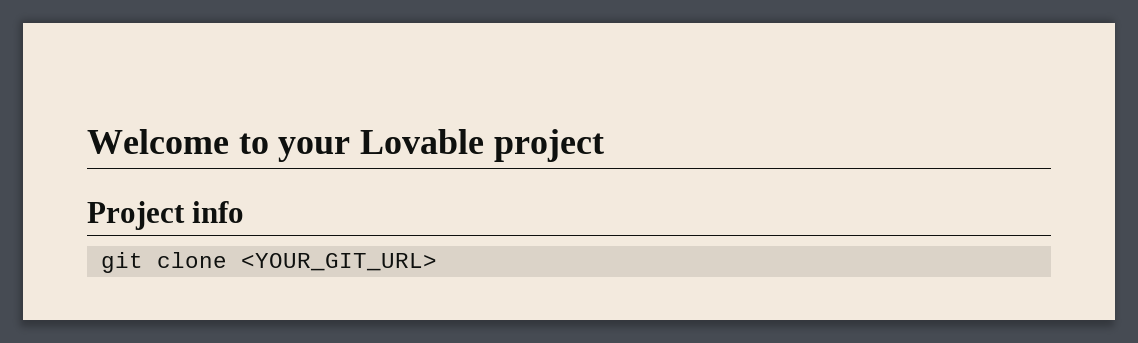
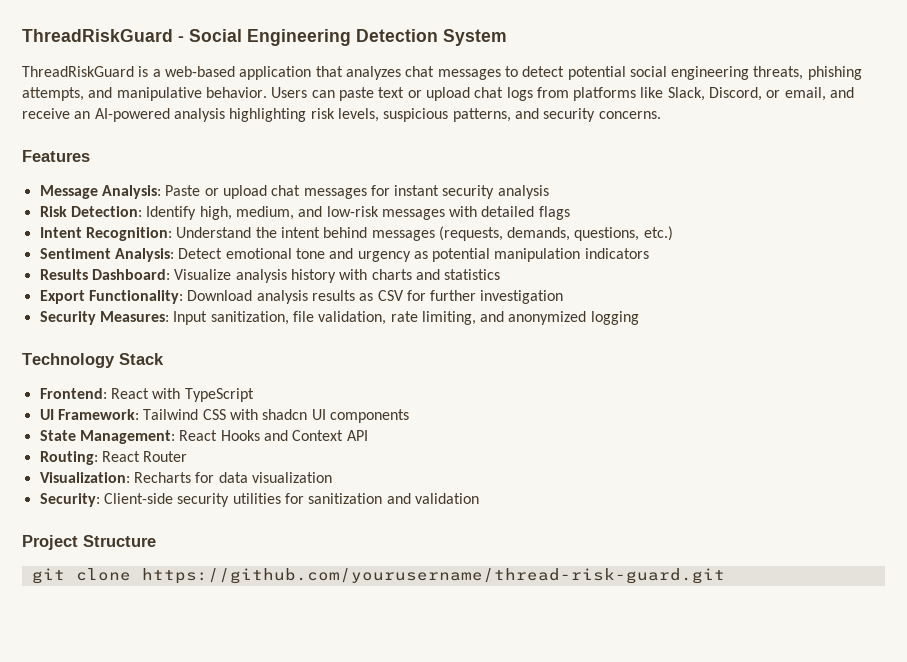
[87,129,604,162] Welcome to your Lovable project -> [22,29,507,46] [22,66,862,80] [22,87,855,101] [22,108,661,122] [22,150,90,162] [39,185,549,199] [39,206,570,220] [39,226,673,241] [39,248,649,262] [39,269,501,283] [39,290,564,304] [39,311,639,325] [22,353,164,368] [39,388,254,402] [39,409,409,423] [39,430,368,444] [39,451,188,465] [39,472,332,483] [39,493,479,507] ThreadRiskGuard - Social Engineering Detection System // ThreadRiskGuard is a web-based application that analyzes chat messages to detect potential social engineering threats, phishing attempts, and manipulative behavior. Users can paste text or upload chat logs from platforms like Slack, Discord, or email, and receive an AI-powered analysis highlighting risk levels, suspicious patterns, and security concerns. // Features // Message Analysis: Paste or upload chat messages for instant security analysis // Risk Detection: Identify high, medium, and low-risk messages with detailed flags // Intent Recognition: Understand the intent behind messages (requests, demands, questions, etc.) // Sentiment Analysis: Detect emotional tone and urgency as potential manipulation indicators // Results Dashboard: Visualize analysis history with charts and statistics // Export Functionality: Download analysis results as CSV for further investigation // Security Measures: Input sanitization, file validation, rate limiting, and anonymized logging // Technology Stack // Frontend: React with TypeScript // UI Framework: Tailwind CSS with shadcn UI components // State Management: React Hooks and Context API // Routing: React Router // Visualization: Recharts for data visualization // Security: Client-side security utilities for sanitization and validation
[192,201,245,223] info -> [83,535,156,547] Structure
[240,253,437,271] <YOUR_GIT_URL> -> [141,568,725,584] https://github.com/yourusername/thread-risk-guard.git

